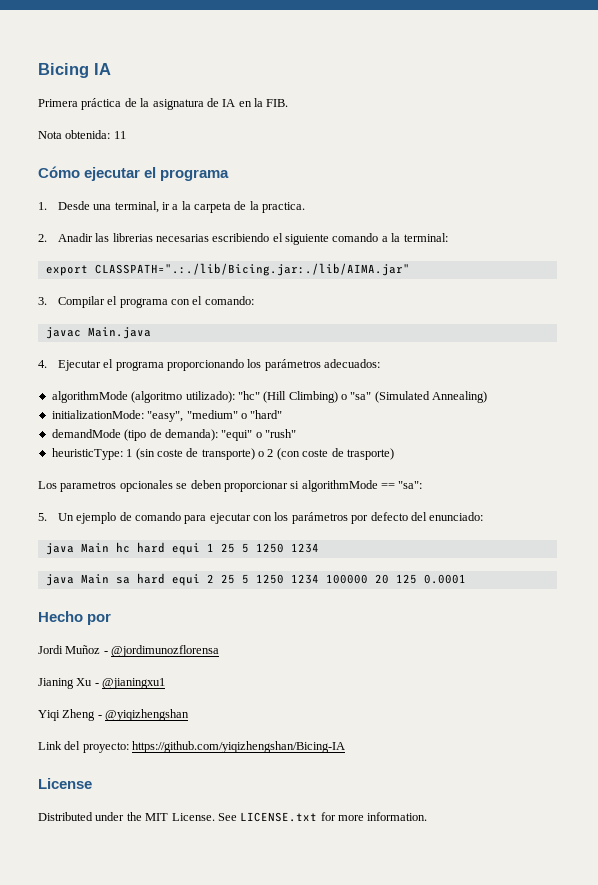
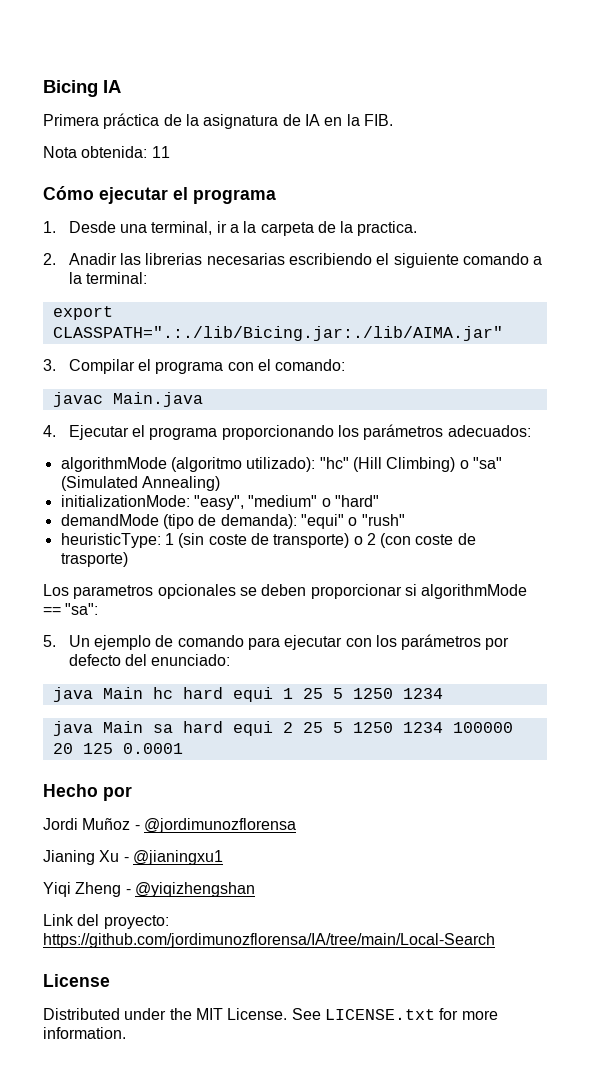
[132,741,346,753] https://github.com/yiqizhengshan/Bicing-IA -> [43,933,495,948] https://github.com/jordimunozflorensa/IA/tree/main/Local-Search

